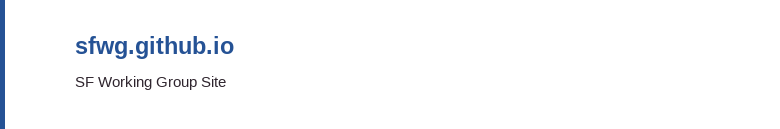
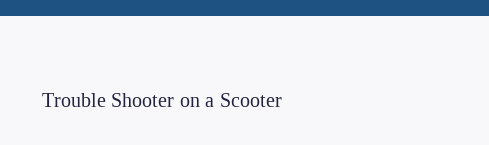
[75,36,234,59] [75,76,227,90] sfwg.github.io // SF Working Group Site -> [42,93,282,107] Trouble Shooter on a Scooter

